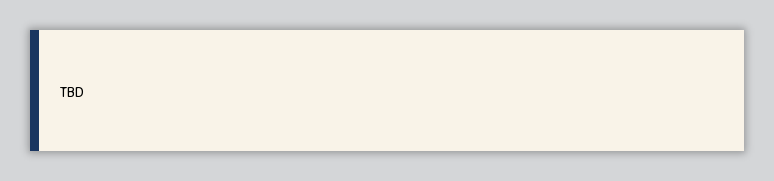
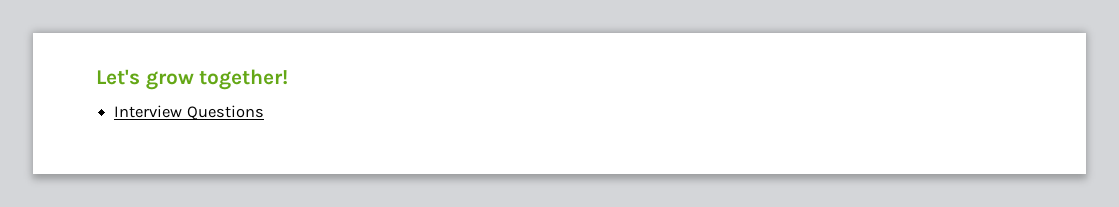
[59,87,84,97] TBD -> [96,69,289,90] [114,105,264,120] Let's grow together! // Interview Questions

